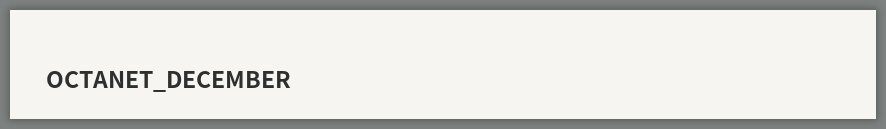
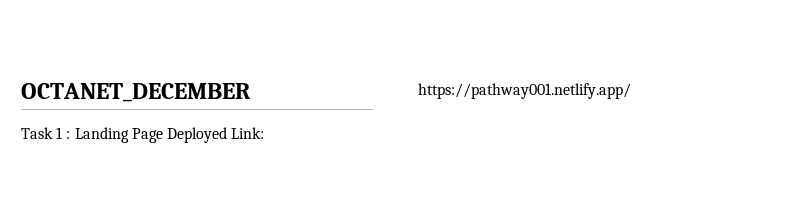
(291, 81) none -> [21,127,265,143] [418,83,631,99] // Task 1 : Landing Page Deployed Link: https://pathway001.netlify.app/

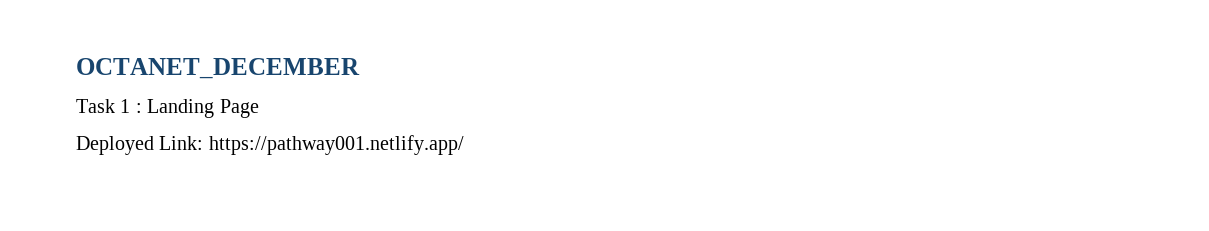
(163, 135) none -> (259, 108) //

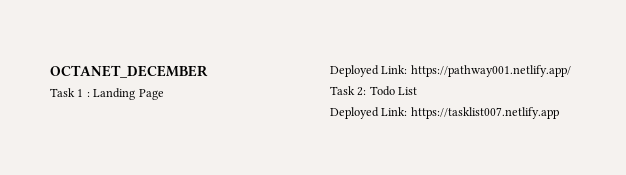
(464, 145) none -> [330,86,418,96] [330,107,559,119] // Task 2: Todo List // Deployed Link: https://tasklist007.netlify.app

